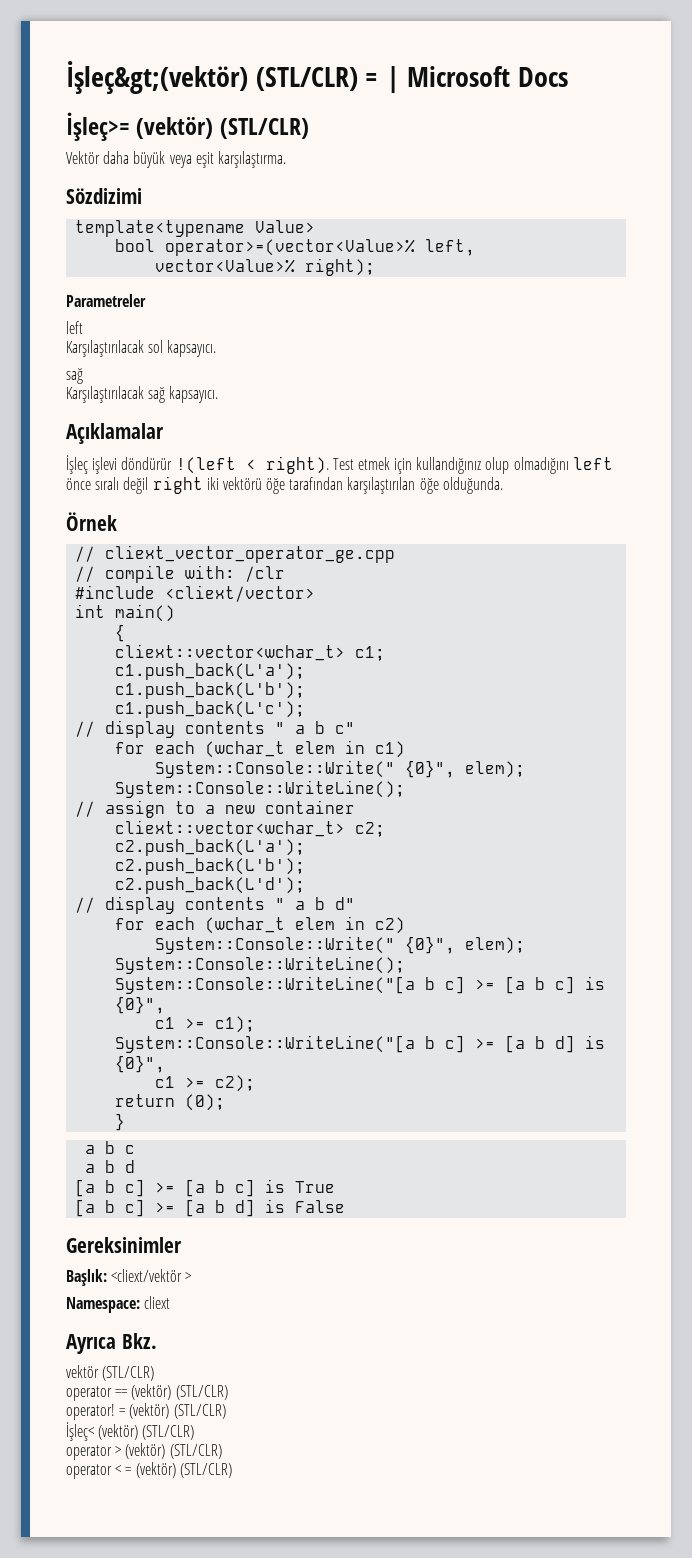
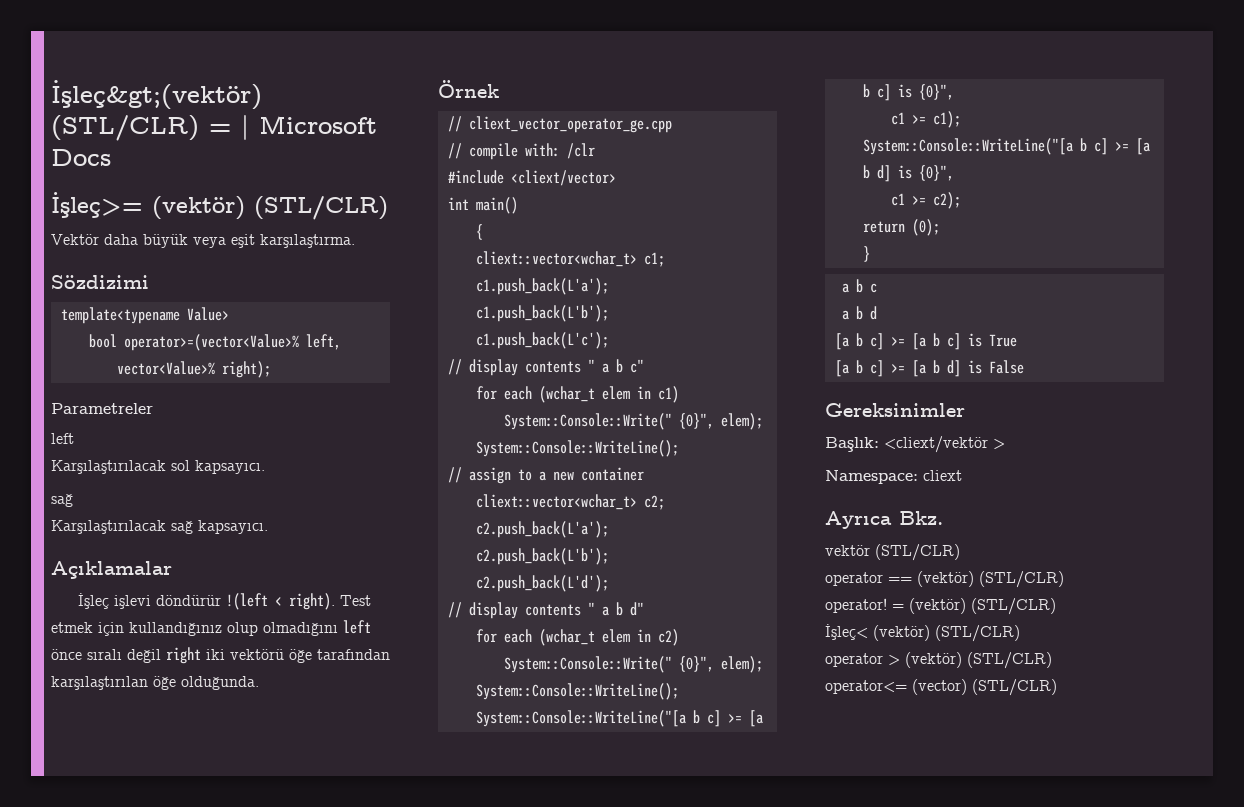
[66,1462,176,1479] operator < = (vektör) -> [825,679,967,695] operator<= (vector)

